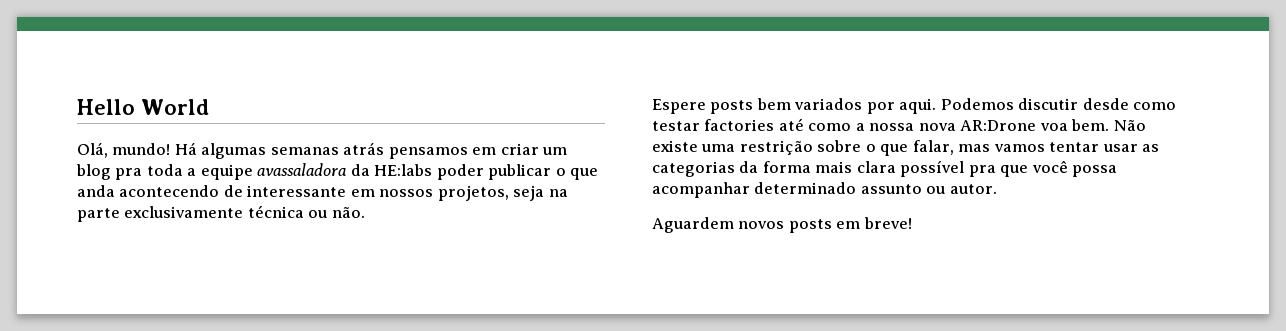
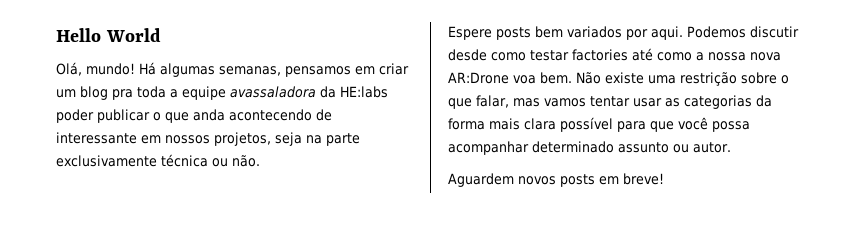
[270,142,385,155] semanas atrás -> [219,66,281,76] semanas,
[968,165,996,177] pra -> [617,121,646,132] para

